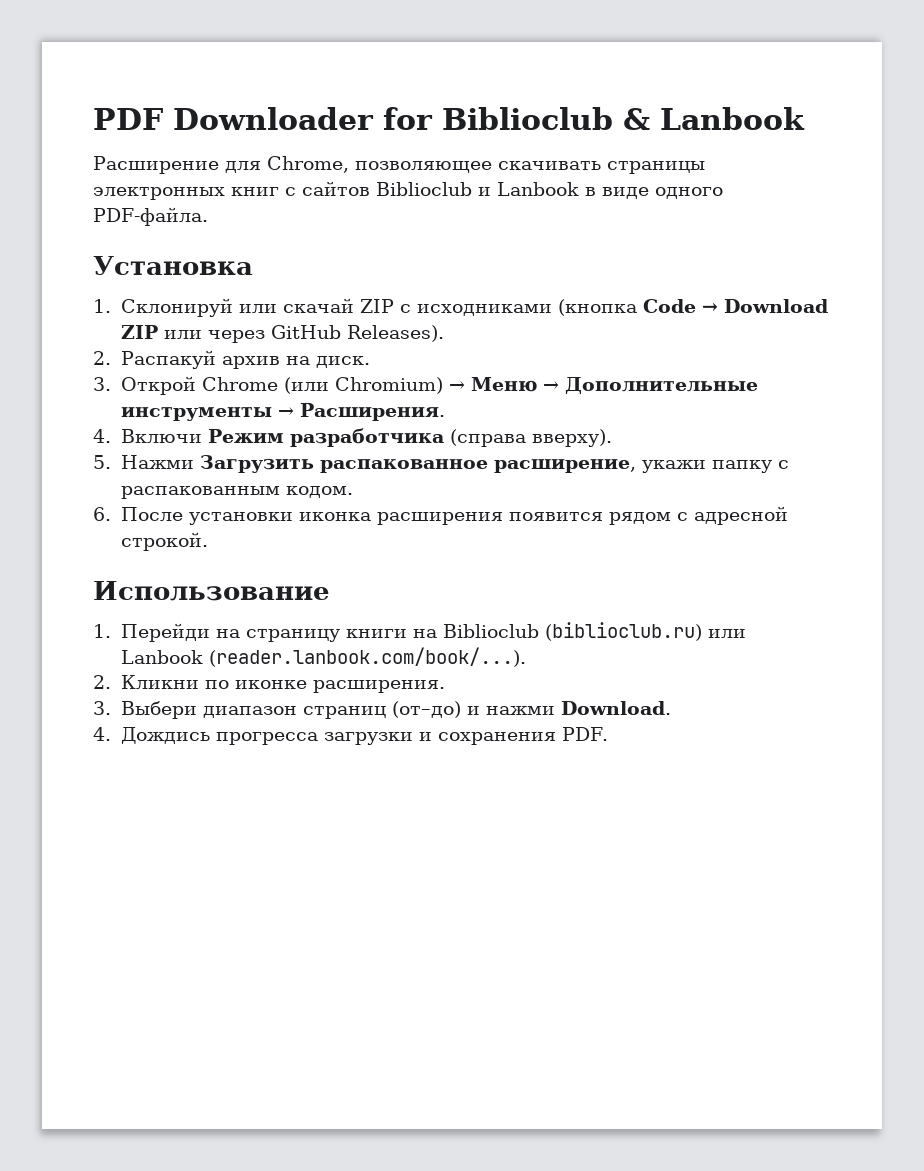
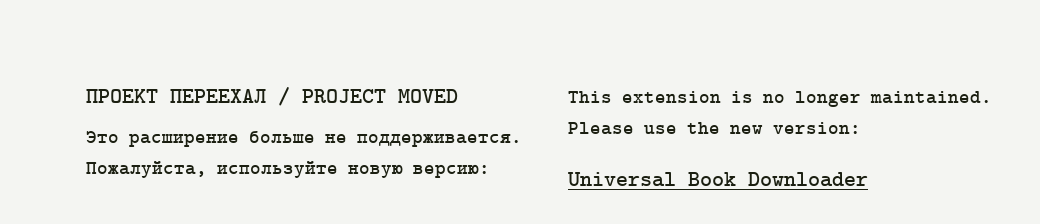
[93,107,805,130] [93,156,705,174] [93,181,723,200] [93,207,208,226] [93,256,253,275] [93,298,828,317] [120,325,444,343] [93,350,370,369] [93,376,758,395] [120,403,445,421] [93,428,612,447] [93,455,789,473] [120,486,353,499] [93,506,788,525] [120,532,208,551] [93,581,330,601] [93,622,746,642] [120,647,526,667] [93,675,445,693] [93,701,671,719] [93,727,609,745] PDF Downloader for Biblioclub & Lanbook // Расширение для Chrome, позволяющее скачивать страницы электронных книг с сайтов Biblioclub и Lanbook в виде одного PDF-файла. // Установка // 1. Склонируй или скачай ZIP с исходниками (кнопка Code → Download ZIP или через GitHub Releases). // 2. Распакуй архив на диск. // 3. Открой Chrome (или Chromium) → Меню → Дополнительные инструменты → Расширения. // 4. Включи Режим разработчика (справа вверху). // 5. Нажми Загрузить распакованное расширение, укажи папку с распакованным кодом. // 6. После установки иконка расширения появится рядом с адресной строкой. // Использование // 1. Перейди на страницу книги на Biblioclub (biblioclub.ru) или Lanbook (reader.lanbook.com/book/...). // 2. Кликни по иконке расширения. // 3. Выбери диапазон страниц (от–до) и нажми Download. // 4. Дождись прогресса загрузки и сохранения PDF. -> [86,87,458,106] [86,131,522,147] [86,161,490,178] [568,91,992,107] [568,122,861,135] [567,172,868,187] ПРОЕКТ ПЕРЕЕХАЛ / PROJECT MOVED // Это расширение больше не поддерживается. Пожалуйста, используйте новую версию: This extension is no longer maintained. Please use the new version: // Universal Book Downloader

